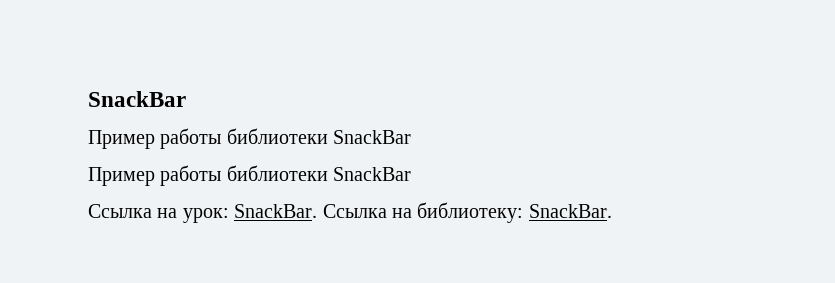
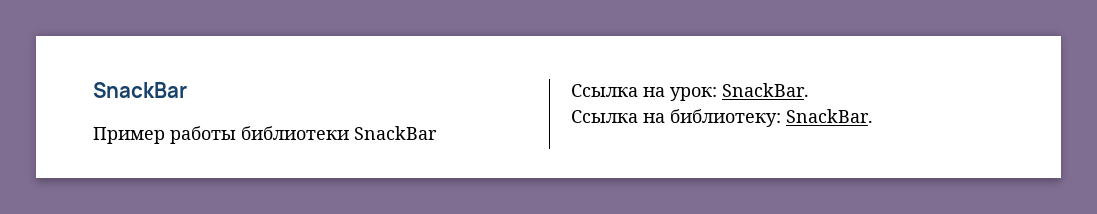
[88,91,186,107] [88,128,412,149] [88,165,412,186] SnackBar // Пример работы библиотеки SnackBar // Пример работы библиотеки SnackBar -> [93,82,187,98] [93,126,437,144] SnackBar // Пример работы библиотеки SnackBar
(318, 211) none -> (809, 90) //

